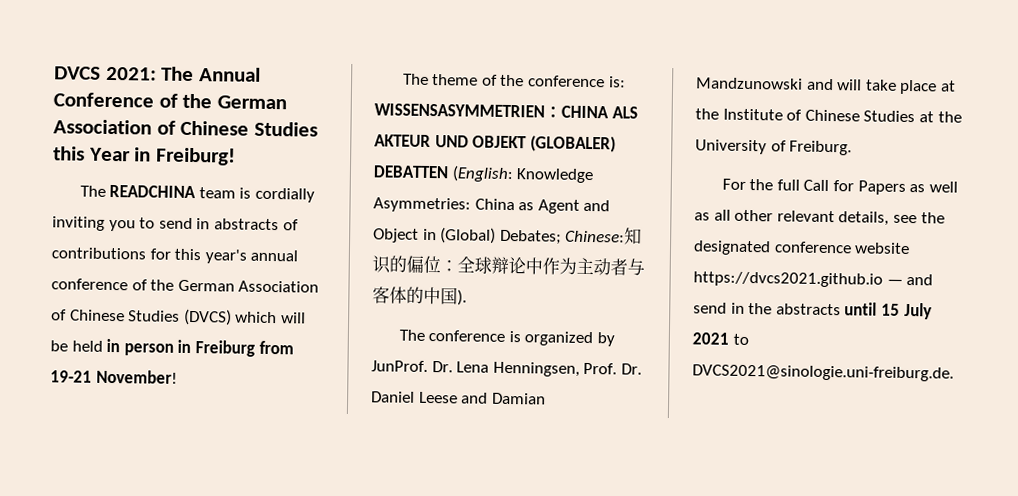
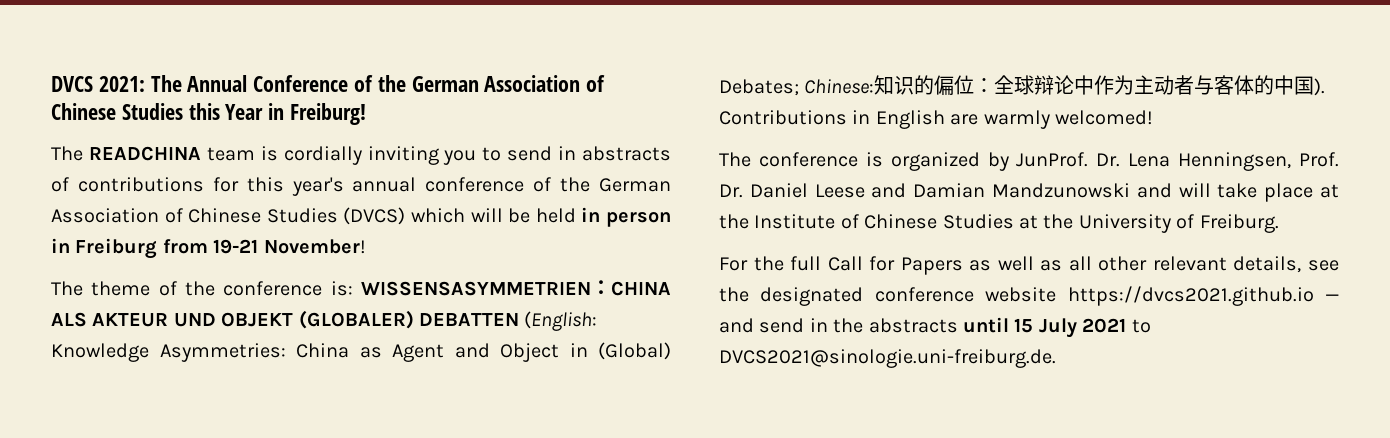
(467, 297) none -> [719,110,1153,129] Contributions in English are warmly welcomed!

